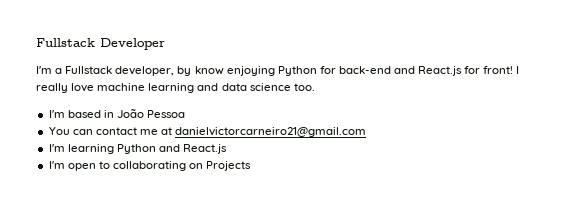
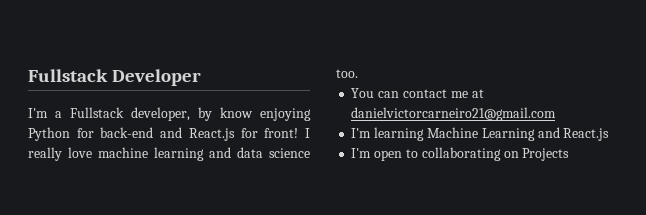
[48,109,186,118] // I'm based in João Pessoa -> (358, 73) none
[116,144,156,154] Python -> [426,127,535,141] Machine Learning

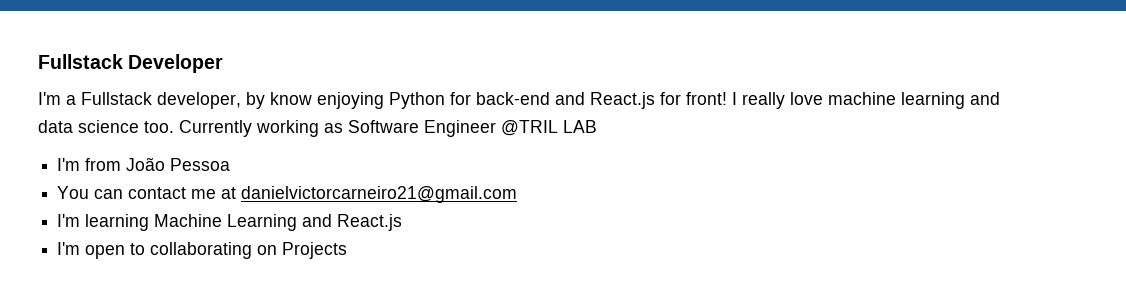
(358, 73) none -> [179,120,597,137] [57,157,231,171] Currently working as Software Engineer @TRIL LAB // I'm from João Pessoa

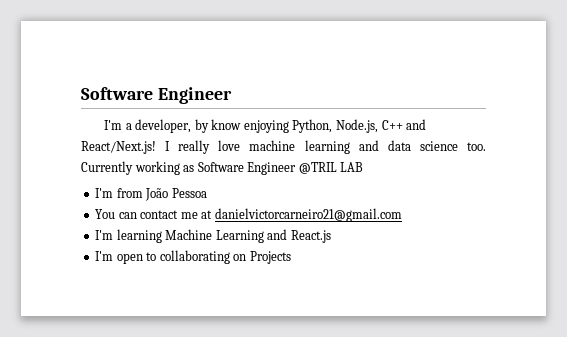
[38,54,224,73] Fullstack Developer -> [81,87,232,104] Software Engineer
[81,92,152,105] Fullstack -> (132, 126) none
[389,92,727,109] Python for back-end and React.js for front! -> [292,119,427,133] [81,141,156,154] Python, Node.js, C++ and React/Next.js!

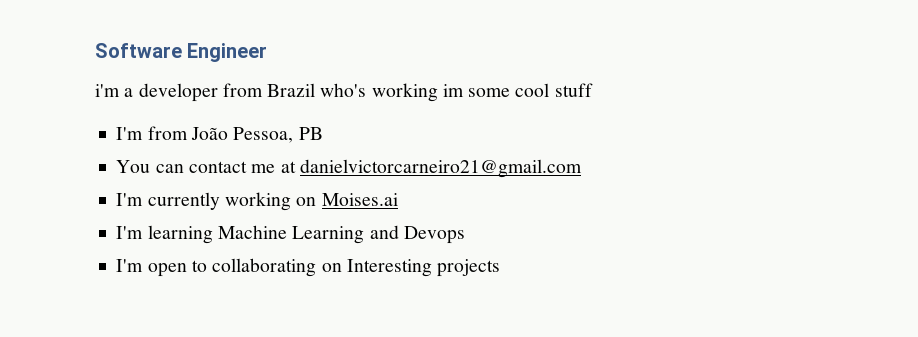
[104,119,427,133] [81,140,486,154] [81,161,364,175] I'm a developer, by know enjoying Python, Node.js, C++ and React/Next.js! I really love machine learning and data science too. Currently working as Software Engineer @TRIL LAB -> [95,83,593,102] i'm a developer from Brazil who's working im some cool stuff
[171,188,207,198] Pessoa -> [233,127,323,143] Pessoa, PB
(402, 215) none -> [116,192,398,211] // I'm currently working on Moises.ai
[290,230,331,243] React.js -> [403,226,465,244] Devops
[249,251,291,264] Projects -> [346,259,501,277] Interesting projects

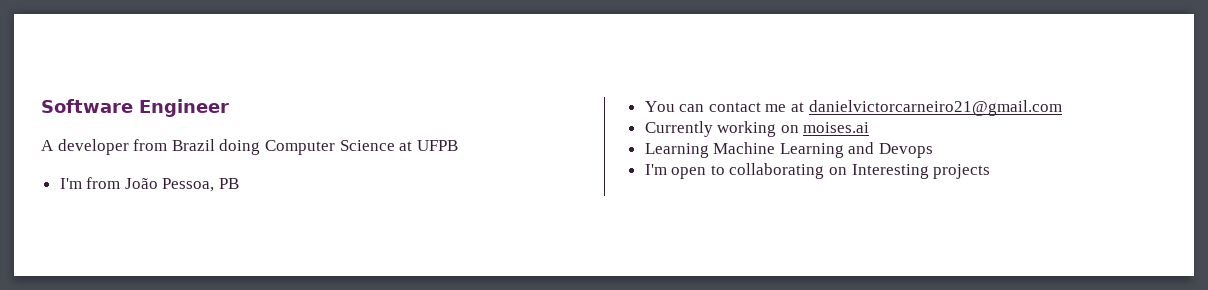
[95,84,134,97] i'm a -> [41,140,54,151] A
[320,83,593,102] who's working im some cool stuff -> [219,139,458,155] doing Computer Science at UFPB
[116,192,398,211] [116,225,213,244] I'm currently working on Moises.ai // I'm learning -> [644,121,870,137] [644,143,709,158] Currently working on moises.ai // Learning

